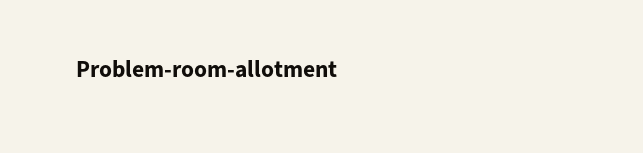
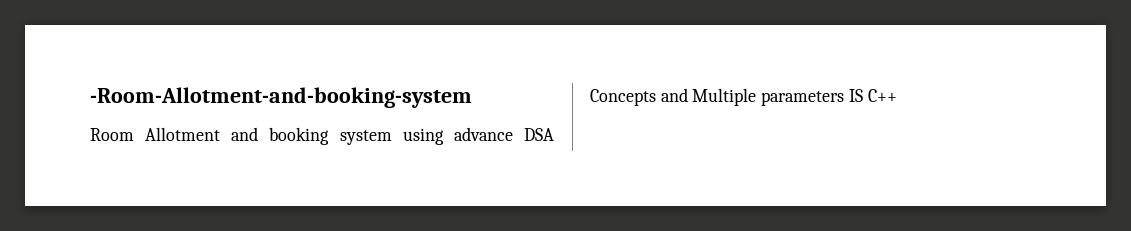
[76,60,337,78] Problem-room-allotment -> [90,87,472,108] [90,127,554,145] [590,88,897,106] -Room-Allotment-and-booking-system // Room Allotment and booking system using advance DSA Concepts and Multiple parameters IS C++

